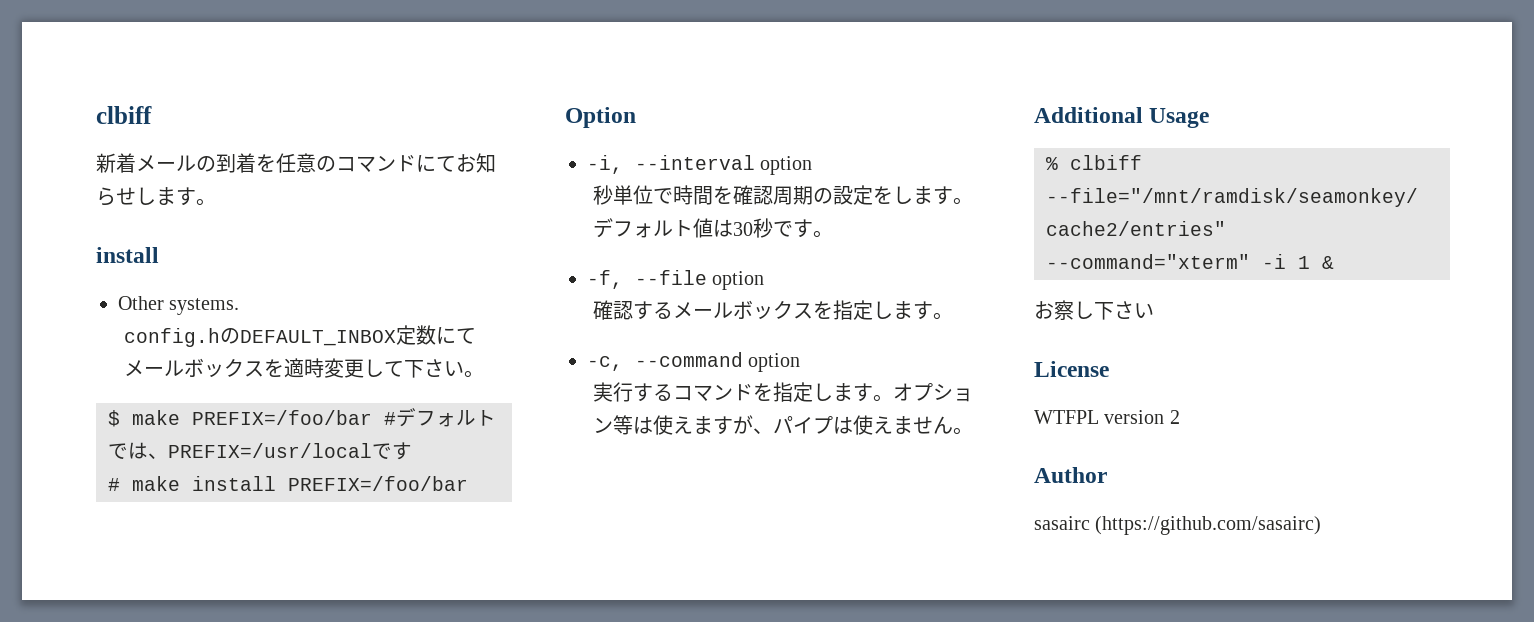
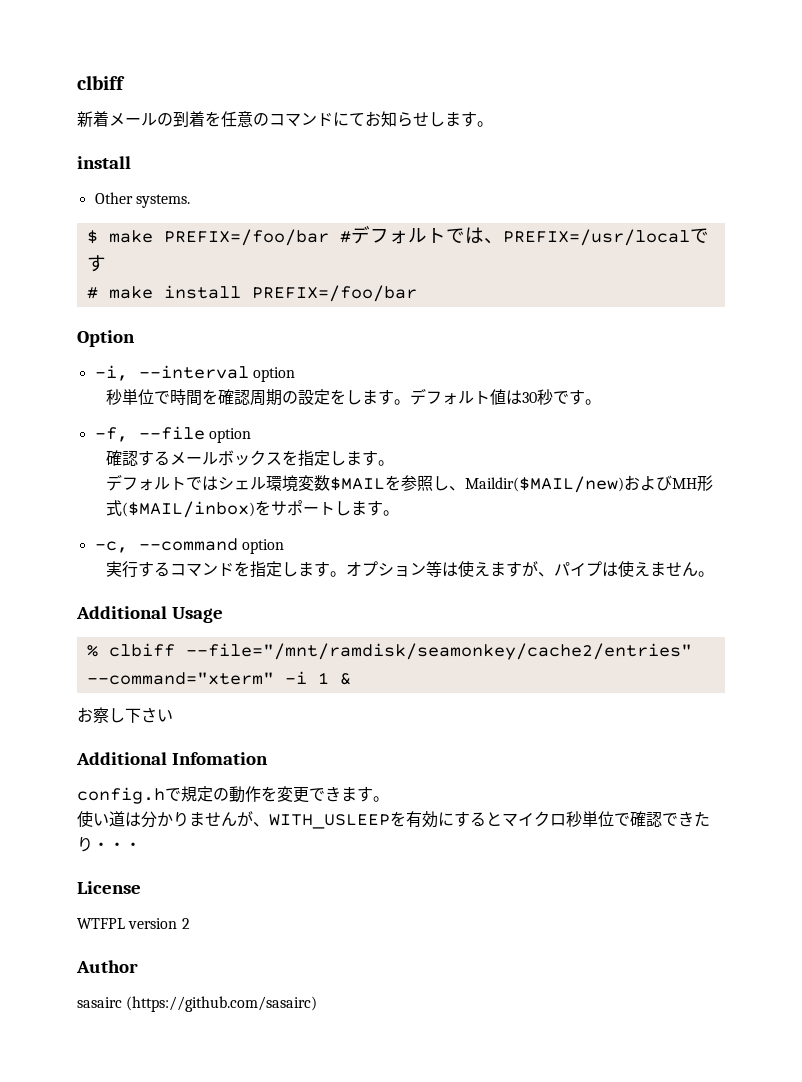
[123,325,476,347] [123,358,484,378] // config.hのDEFAULT_INBOX定数にてメールボックスを適時変更して下さい。 -> (190, 201) none
(953, 316) none -> [106,474,714,493] [106,500,400,518] // デフォルトではシェル環境変数$MAILを参照し、Maildir($MAIL/new)およびMH形式($MAIL/inbox)をサポートします。
(1154, 310) none -> [76,752,268,765] [77,786,389,804] [77,811,710,829] [77,837,141,852] // Additional Infomation // config.hで規定の動作を変更できます。 // 使い道は分かりませんが、WITH_USLEEPを有効にするとマイクロ秒単位で確認できたり・・・

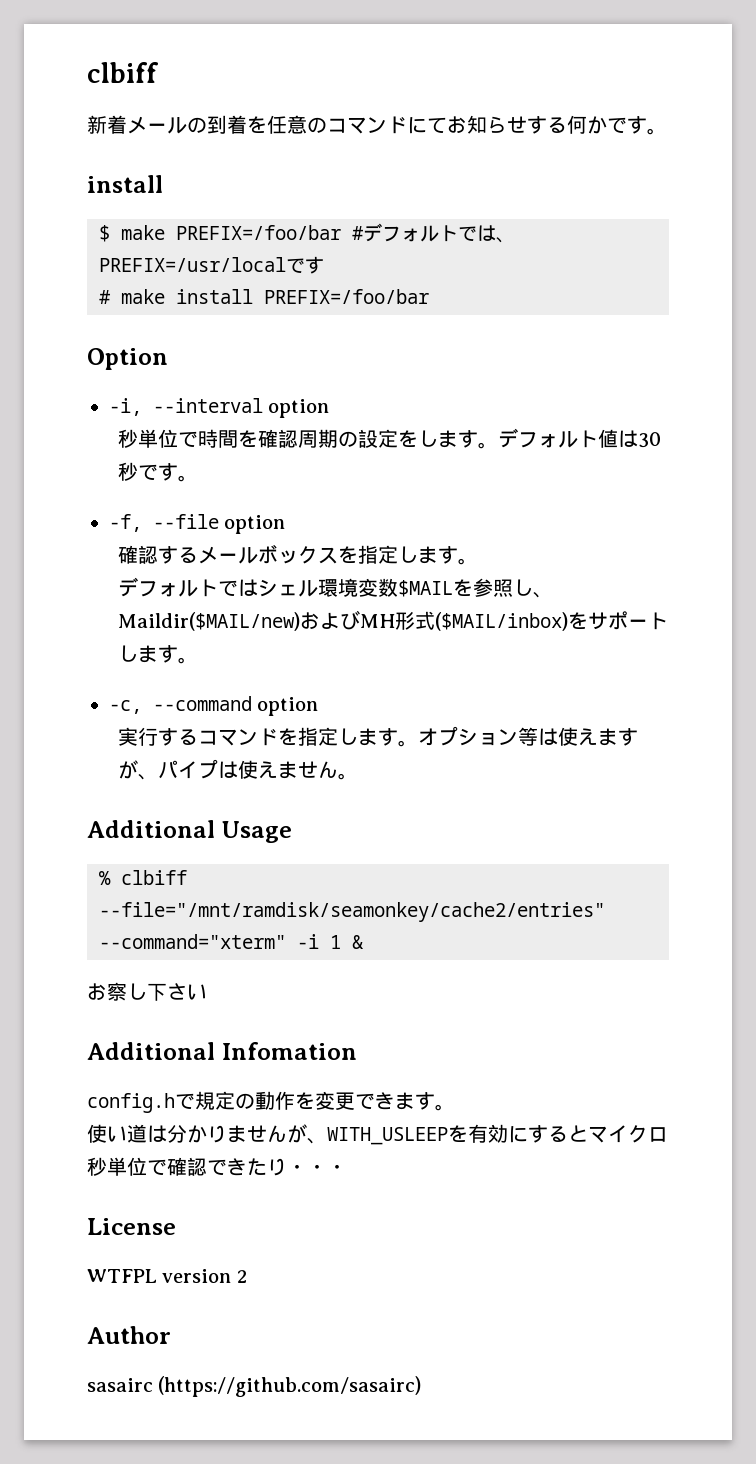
[429,112,461,127] しま -> [527,115,627,134] する何かで
[94,192,190,208] // Other systems. -> (163, 184) none

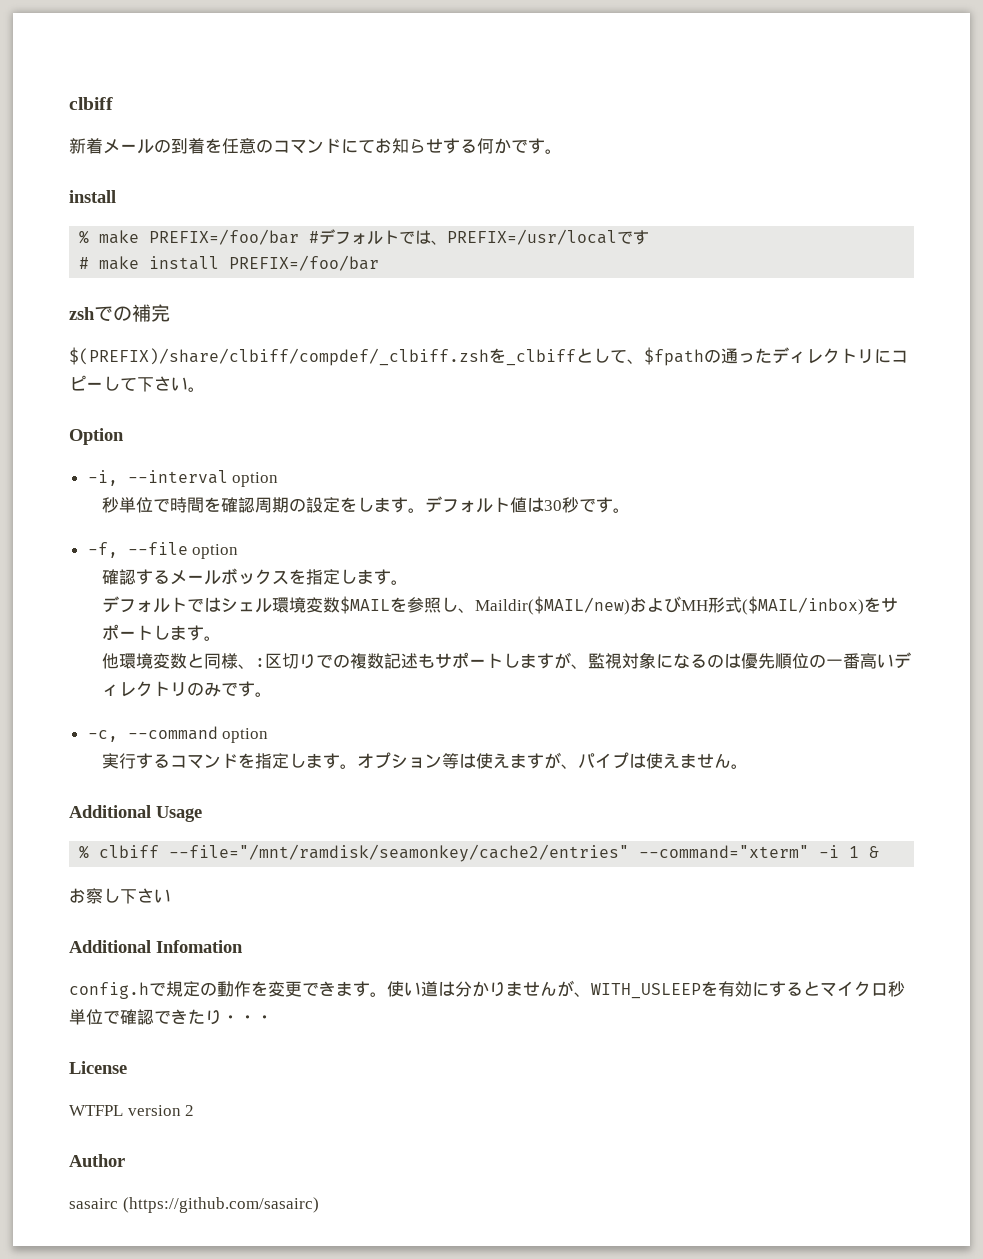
[99,225,110,242] $ -> [79,230,90,244] %
(429, 296) none -> [69,304,170,322] [69,347,908,366] [69,375,205,392] // zshでの補完 // $(PREFIX)/share/clbiff/compdef/_clbiff.zshを_clbiffとして、$fpathの通ったディレクトリにコピーして下さい。
(198, 660) none -> [102,652,912,669] [102,681,273,697] // 他環境変数と同様、:区切りでの複数記述もサポートしますが、監視対象になるのは優先順位の一番高いディレクトリのみです。
(455, 1107) // -> (387, 994) none

